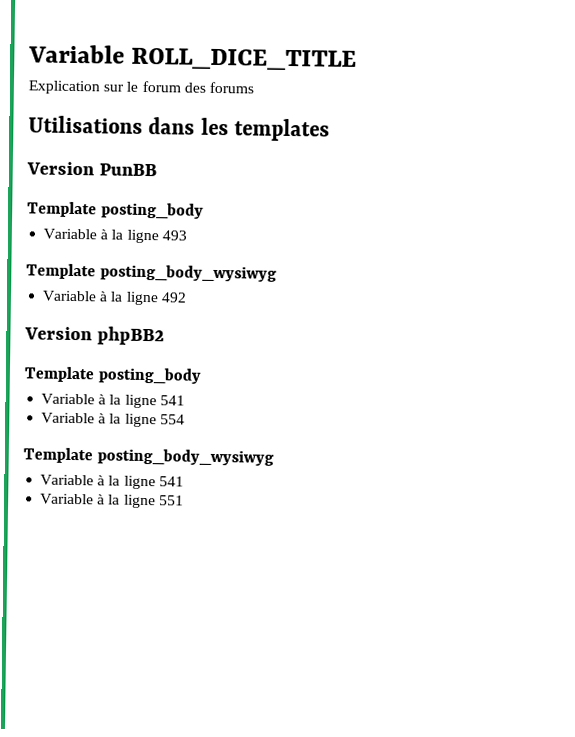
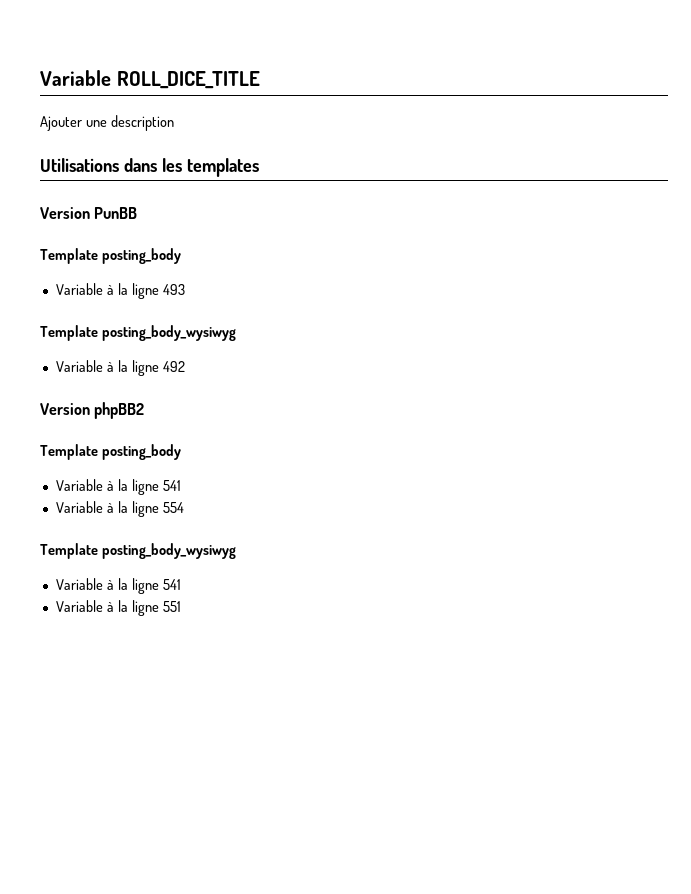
[28,80,254,95] Explication sur le forum des forums -> [40,115,174,131] Ajouter une description

